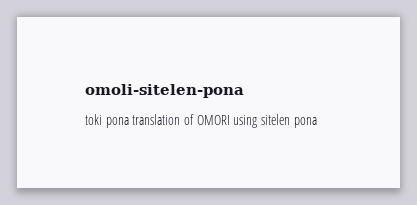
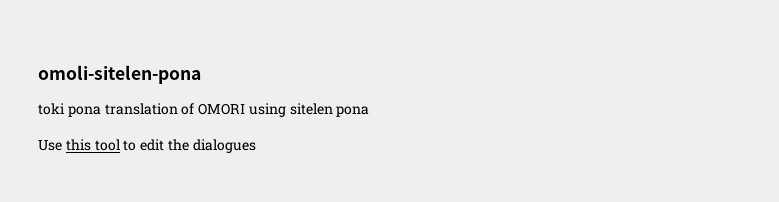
(317, 122) none -> [38,139,256,153] // Use this tool to edit the dialogues

